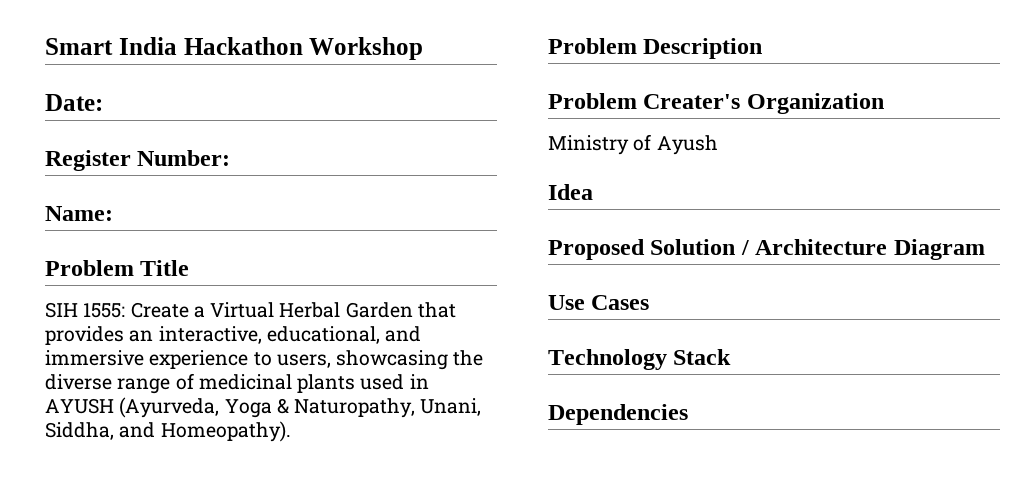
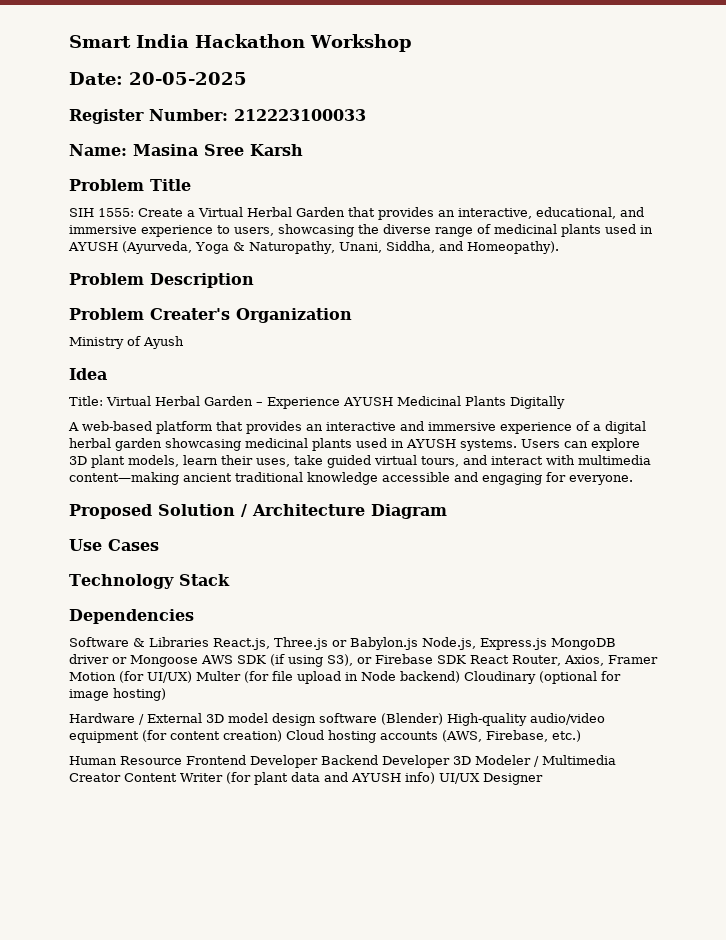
(103, 102) none -> [129,72,247,85] 20-05-2025
(231, 158) none -> [234,109,366,121] 212223100033
(113, 213) none -> [133,144,303,156] Masina Sree Karsh
(593, 192) none -> [69,396,565,409] [68,421,646,434] [69,438,640,451] [69,455,651,468] [69,472,633,485] // Title: Virtual Herbal Garden – Experience AYUSH Medicinal Plants Digitally // A web-based platform that provides an interactive and immersive experience of a digital herbal garden showcasing medicinal plants used in AYUSH systems. Users can explore 3D plant models, learn their uses, take guided virtual tours, and interact with multimedia content—making ancient traditional knowledge accessible and engaging for everyone.
(688, 414) none -> [69,637,616,650] [69,654,658,667] [69,671,621,684] [69,688,166,701] [69,713,605,726] [69,730,581,743] [69,755,616,768] [69,772,543,785] // Software & Libraries React.js, Three.js or Babylon.js Node.js, Express.js MongoDB driver or Mongoose AWS SDK (if using S3), or Firebase SDK React Router, Axios, Framer Motion (for UI/UX) Multer (for file upload in Node backend) Cloudinary (optional for image hosting) // Hardware / External 3D model design software (Blender) High-quality audio/video equipment (for content creation) Cloud hosting accounts (AWS, Firebase, etc.) // Human Resource Frontend Developer Backend Developer 3D Modeler / Multimedia Creator Content Writer (for plant data and AYUSH info) UI/UX Designer

